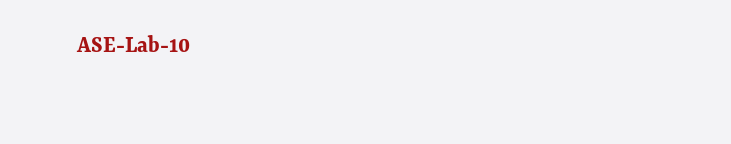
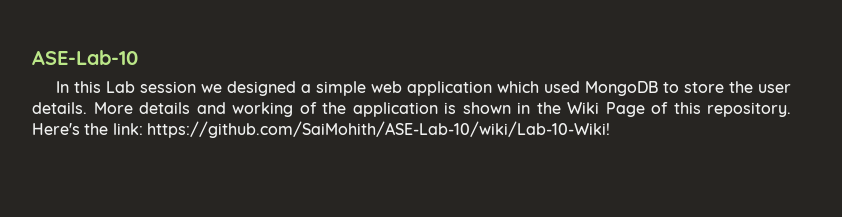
(190, 43) none -> [56,81,791,96] [32,102,791,117] [32,121,610,138] // In this Lab session we designed a simple web application which used MongoDB to store the user details. More details and working of the application is shown in the Wiki Page of this repository. Here's the link: https://github.com/SaiMohith/ASE-Lab-10/wiki/Lab-10-Wiki!

